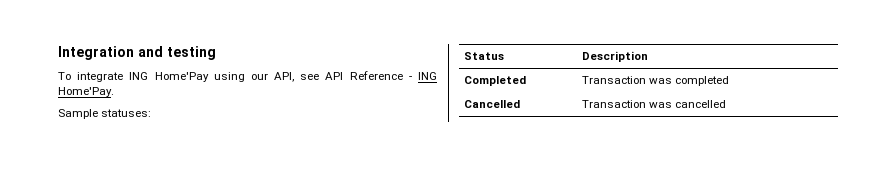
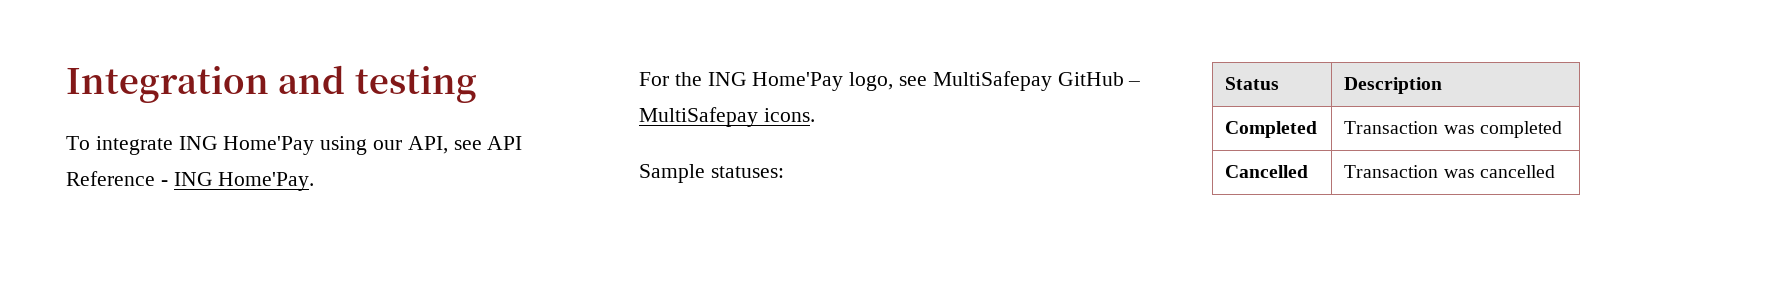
(114, 92) none -> [639,71,1141,91] [639,107,815,127] // For the ING Home'Pay logo, see MultiSafepay GitHub – MultiSafepay icons.

